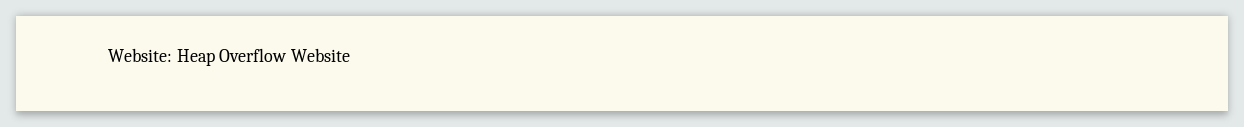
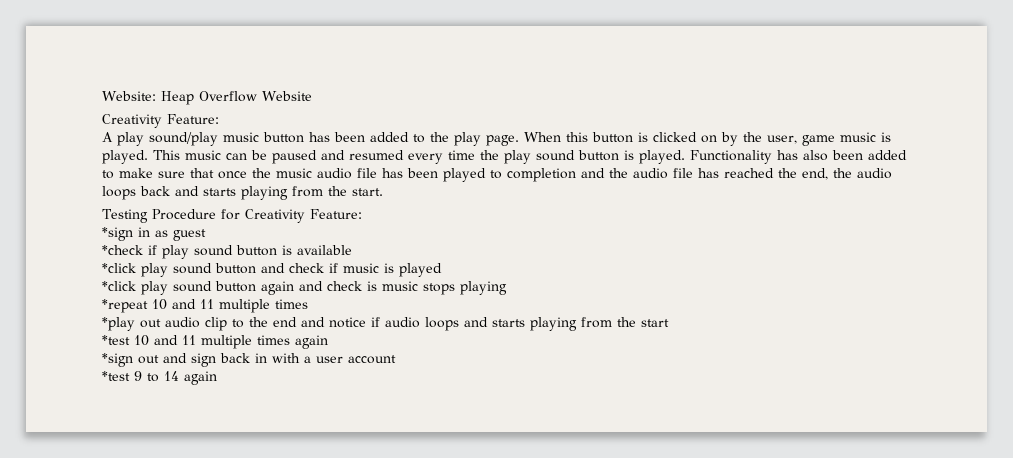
(351, 55) none -> [102,114,219,128] [102,132,891,146] [102,150,907,164] [102,168,892,182] [102,186,383,200] [102,209,362,223] [102,227,206,241] [102,245,352,259] [102,263,442,277] [102,281,507,295] [102,299,308,313] [102,317,669,331] [102,335,328,349] [102,353,396,367] [102,371,217,385] // Creativity Feature: // A play sound/play music button has been added to the play page. When this button is clicked on by the user, game music is played. This music can be paused and resumed every time the play sound button is played. Functionality has also been added to make sure that once the music audio file has been played to completion and the audio file has reached the end, the audio loops back and starts playing from the start. // Testing Procedure for Creativity Feature: // *sign in as guest // *check if play sound button is available // *click play sound button and check if music is played // *click play sound button again and check is music stops playing // *repeat 10 and 11 multiple times // *play out audio clip to the end and notice if audio loops and starts playing from the start // *test 10 and 11 multiple times again // *sign out and sign back in with a user account // *test 9 to 14 again

